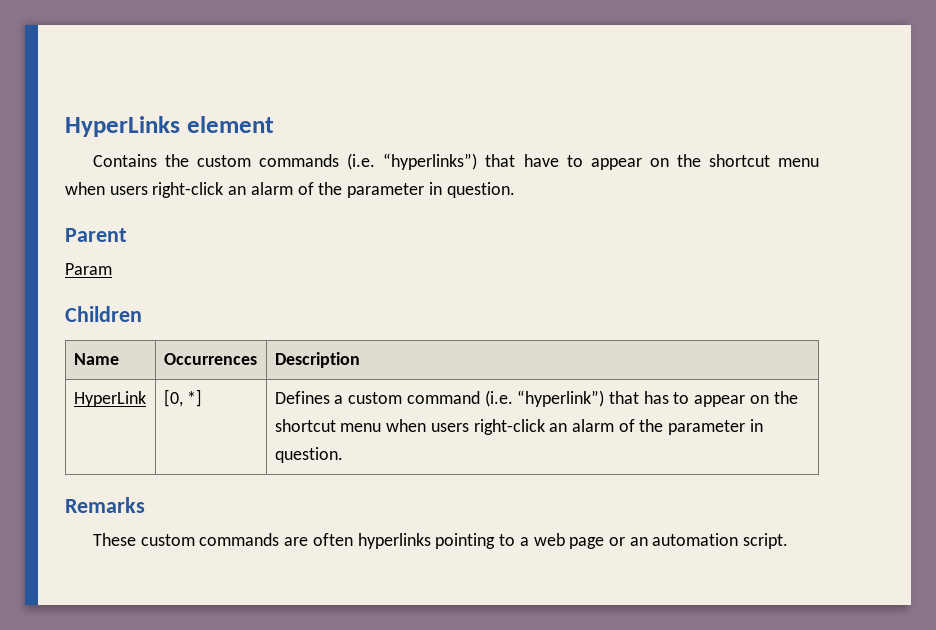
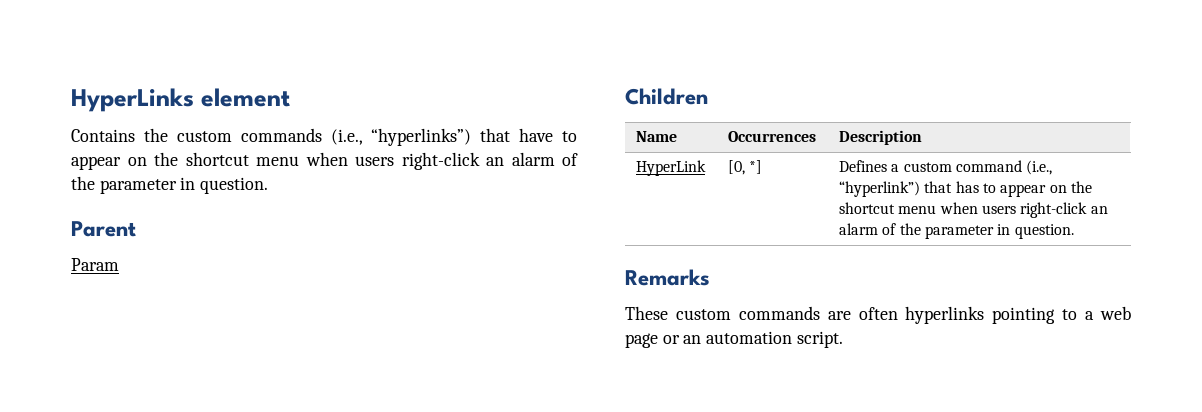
[347,153,376,170] (i.e. -> [330,129,363,145] (i.e.,
[484,390,513,407] (i.e. -> [1026,160,1053,175] (i.e.,

